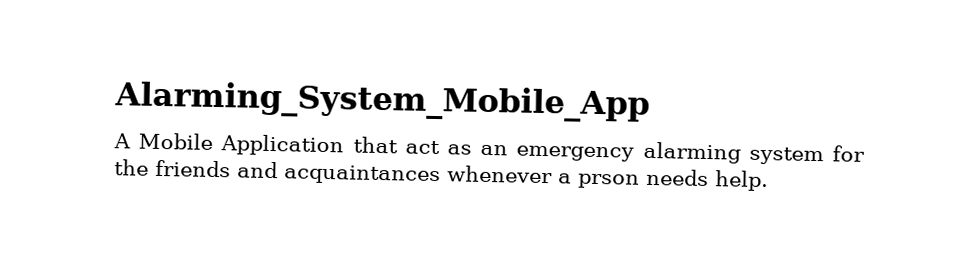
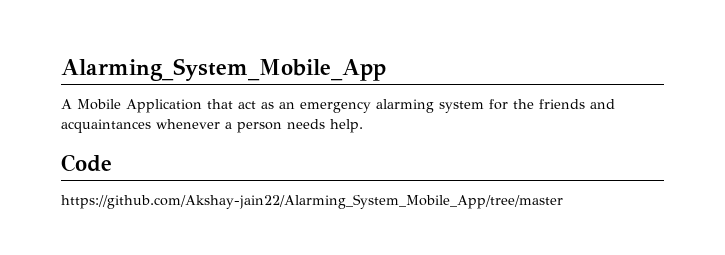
[578,173,640,189] prson -> [237,122,282,133] person
(769, 181) none -> [61,154,112,172] [61,194,563,209] // Code // https://github.com/Akshay-jain22/Alarming_System_Mobile_App/tree/master

